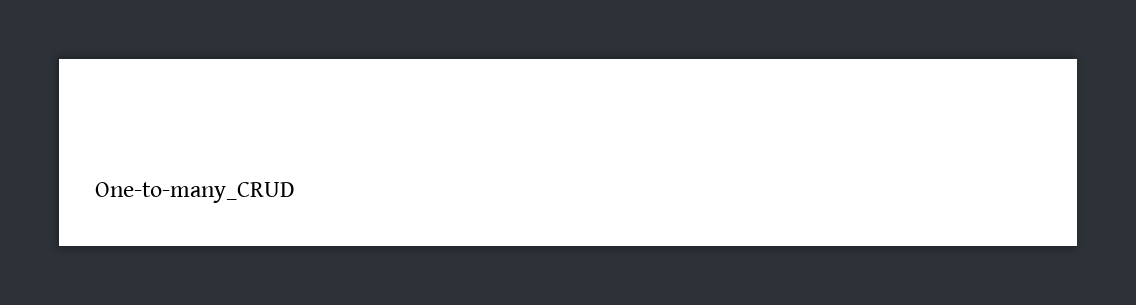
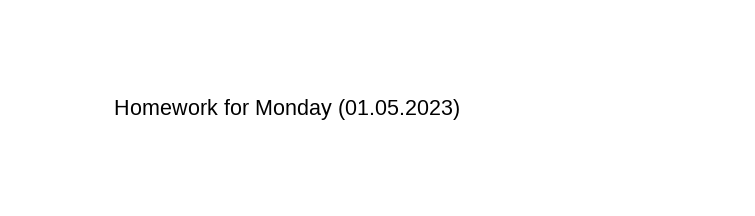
[95,182,295,203] One-to-many_CRUD -> [114,99,460,120] Homework for Monday (01.05.2023)

